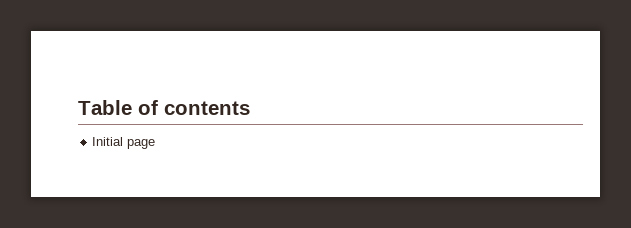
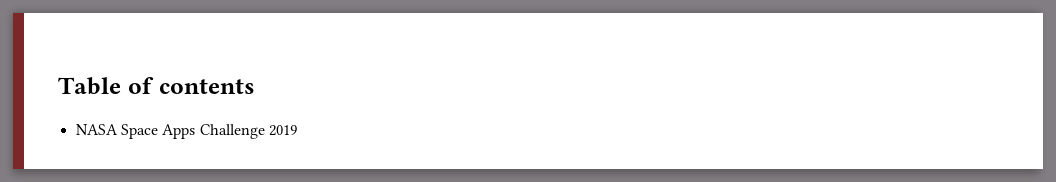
[92,137,156,149] Initial page -> [75,124,297,139] NASA Space Apps Challenge 2019

